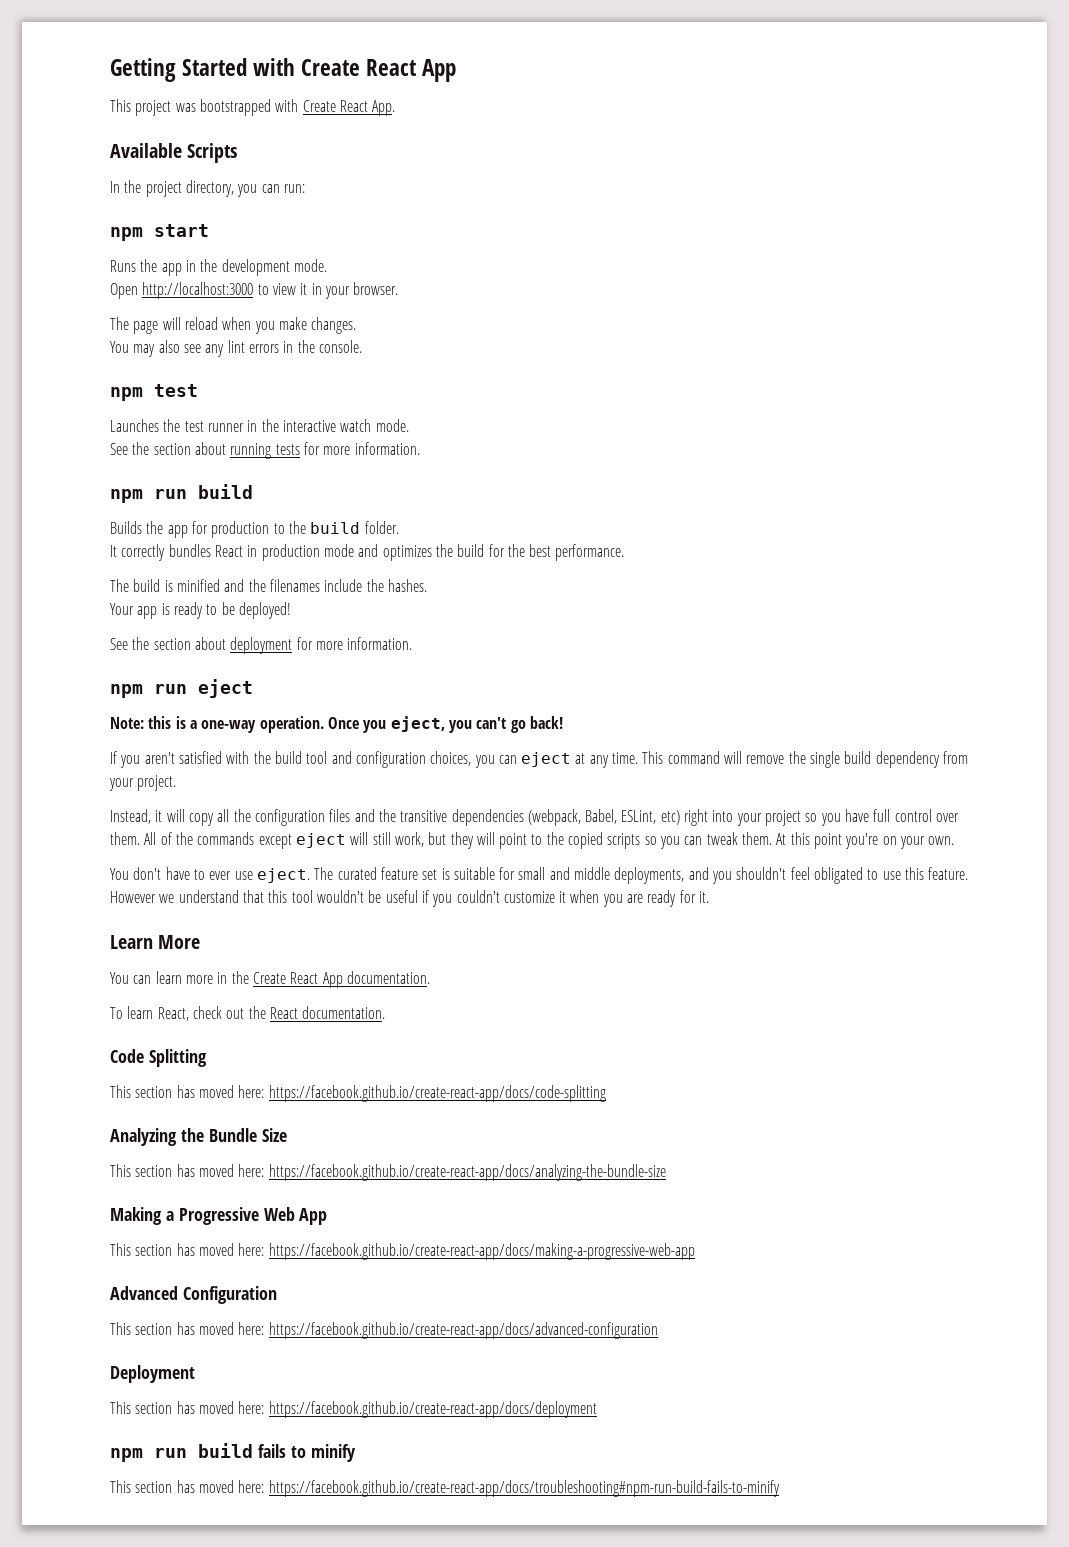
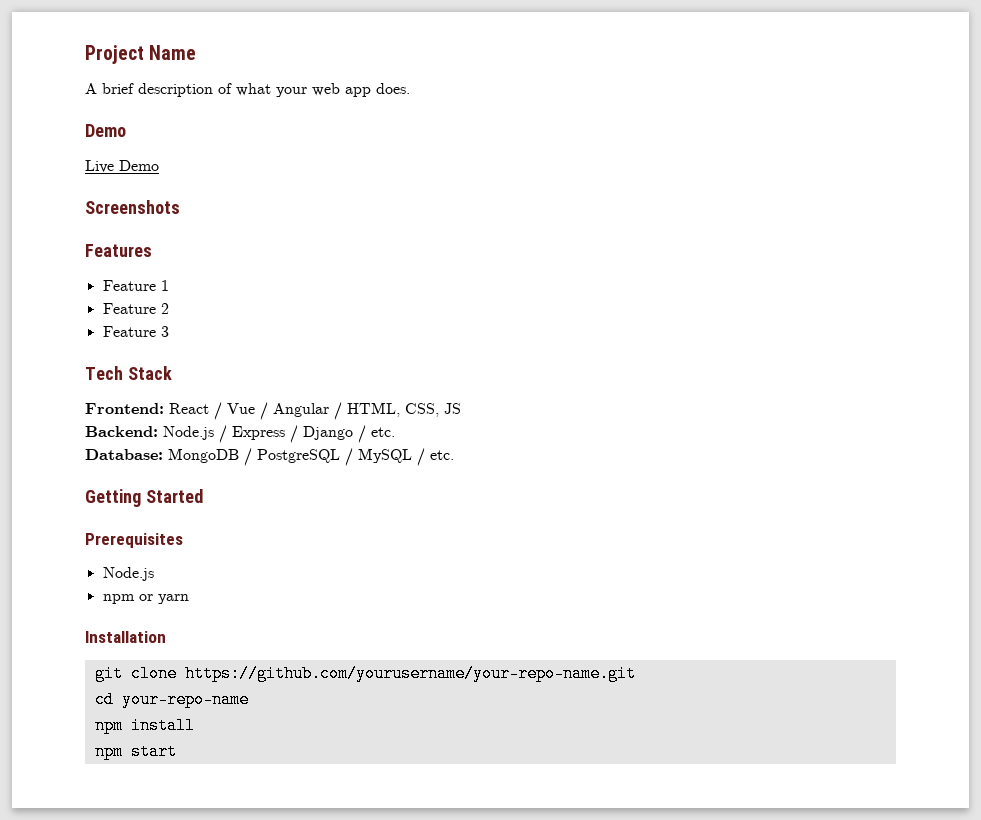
[110,58,457,82] [110,99,396,116] [110,143,238,163] [110,180,305,197] [110,224,209,241] [110,259,327,276] [110,282,399,299] [110,317,357,334] [110,340,362,357] [110,384,198,401] [110,419,409,432] [110,442,420,459] [110,484,253,503] [110,521,399,538] [110,544,625,561] [110,579,427,592] [110,602,291,619] [110,637,413,654] [110,679,253,698] [110,716,563,733] [110,751,969,768] [109,775,177,791] [110,809,960,826] [110,832,955,849] [110,867,969,884] [110,890,710,907] [110,935,201,949] [110,971,430,988] [110,1006,386,1021] [110,1049,207,1067] [110,1085,606,1102] [110,1128,287,1146] [110,1164,666,1181] [110,1207,328,1225] [110,1243,695,1260] [110,1286,277,1304] [110,1322,658,1339] [110,1365,195,1383] [110,1401,597,1418] [110,1443,356,1462] [110,1480,780,1497] Getting Started with Create React App // This project was bootstrapped with Create React App. // Available Scripts // In the project directory, you can run: // npm start // Runs the app in the development mode. // Open http://localhost:3000 to view it in your browser. // The page will reload when you make changes. // You may also see any lint errors in the console. // npm test // Launches the test runner in the interactive watch mode. // See the section about running tests for more information. // npm run build // Builds the app for production to the build folder. // It correctly bundles React in production mode and optimizes the build for the best performance. // The build is minified and the filenames include the hashes. // Your app is ready to be deployed! // See the section about deployment for more information. // npm run eject // Note: this is a one-way operation. Once you eject, you can't go back! // If you aren't satisfied with the build tool and configuration choices, you can eject at any time. This command will remove the single build dependency from your project. // Instead, it will copy all the configuration files and the transitive dependencies (webpack, Babel, ESLint, etc) right into your project so you have full control over them. All of the commands except eject will still work, but they will point to the copied scripts so you can tweak them. At this point you're on your own. // You don't have to ever use eject. The curated feature set is suitable for small and middle deployments, and you shouldn't feel obligated to use this feature. However we understand that this tool wouldn't be useful if you couldn't customize it when you are ready for it. // Learn More // You can learn more in the Create React App documentation. // To learn React, check out the React documentation. // Code Splitting // This section has moved here: https://facebook.github.io/create-react-app/docs/code-splitting // Analyzing the Bundle Size // This section has moved here: https://facebook.github.io/create-react-app/docs/analyzing-the-bundle-size // Making a Progressive Web App // This section has moved here: https://facebook.github.io/create-react-app/docs/making-a-progressive-web-app // Advanced Configuration // This section has moved here: https://facebook.github.io/create-react-app/docs/advanced-configuration // Deployment // This section has moved here: https://facebook.github.io/create-react-app/docs/deployment // npm run build fails to minify // This section has moved here: https://facebook.github.io/create-react-app/docs/troubleshooting#npm-run-build-fails-to-minify -> [85,45,197,64] [85,83,410,97] [85,124,126,137] [85,160,159,173] [85,200,180,214] [85,244,152,257] [102,280,169,291] [102,303,169,314] [102,326,169,337] [85,366,172,380] [85,402,461,420] [85,425,395,443] [85,448,454,466] [85,489,203,507] [85,533,183,548] [102,567,154,581] [102,594,189,604] [85,631,166,643] [94,665,636,682] [94,691,249,708] [94,717,195,734] [94,743,177,760] Project Name // A brief description of what your web app does. // Demo // Live Demo // Screenshots // Features // Feature 1 // Feature 2 // Feature 3 // Tech Stack // Frontend: React / Vue / Angular / HTML, CSS, JS // Backend: Node.js / Express / Django / etc. // Database: MongoDB / PostgreSQL / MySQL / etc. // Getting Started // Prerequisites // Node.js // npm or yarn // Installation // git clone https://github.com/yourusername/your-repo-name.git // cd your-repo-name // npm install // npm start

